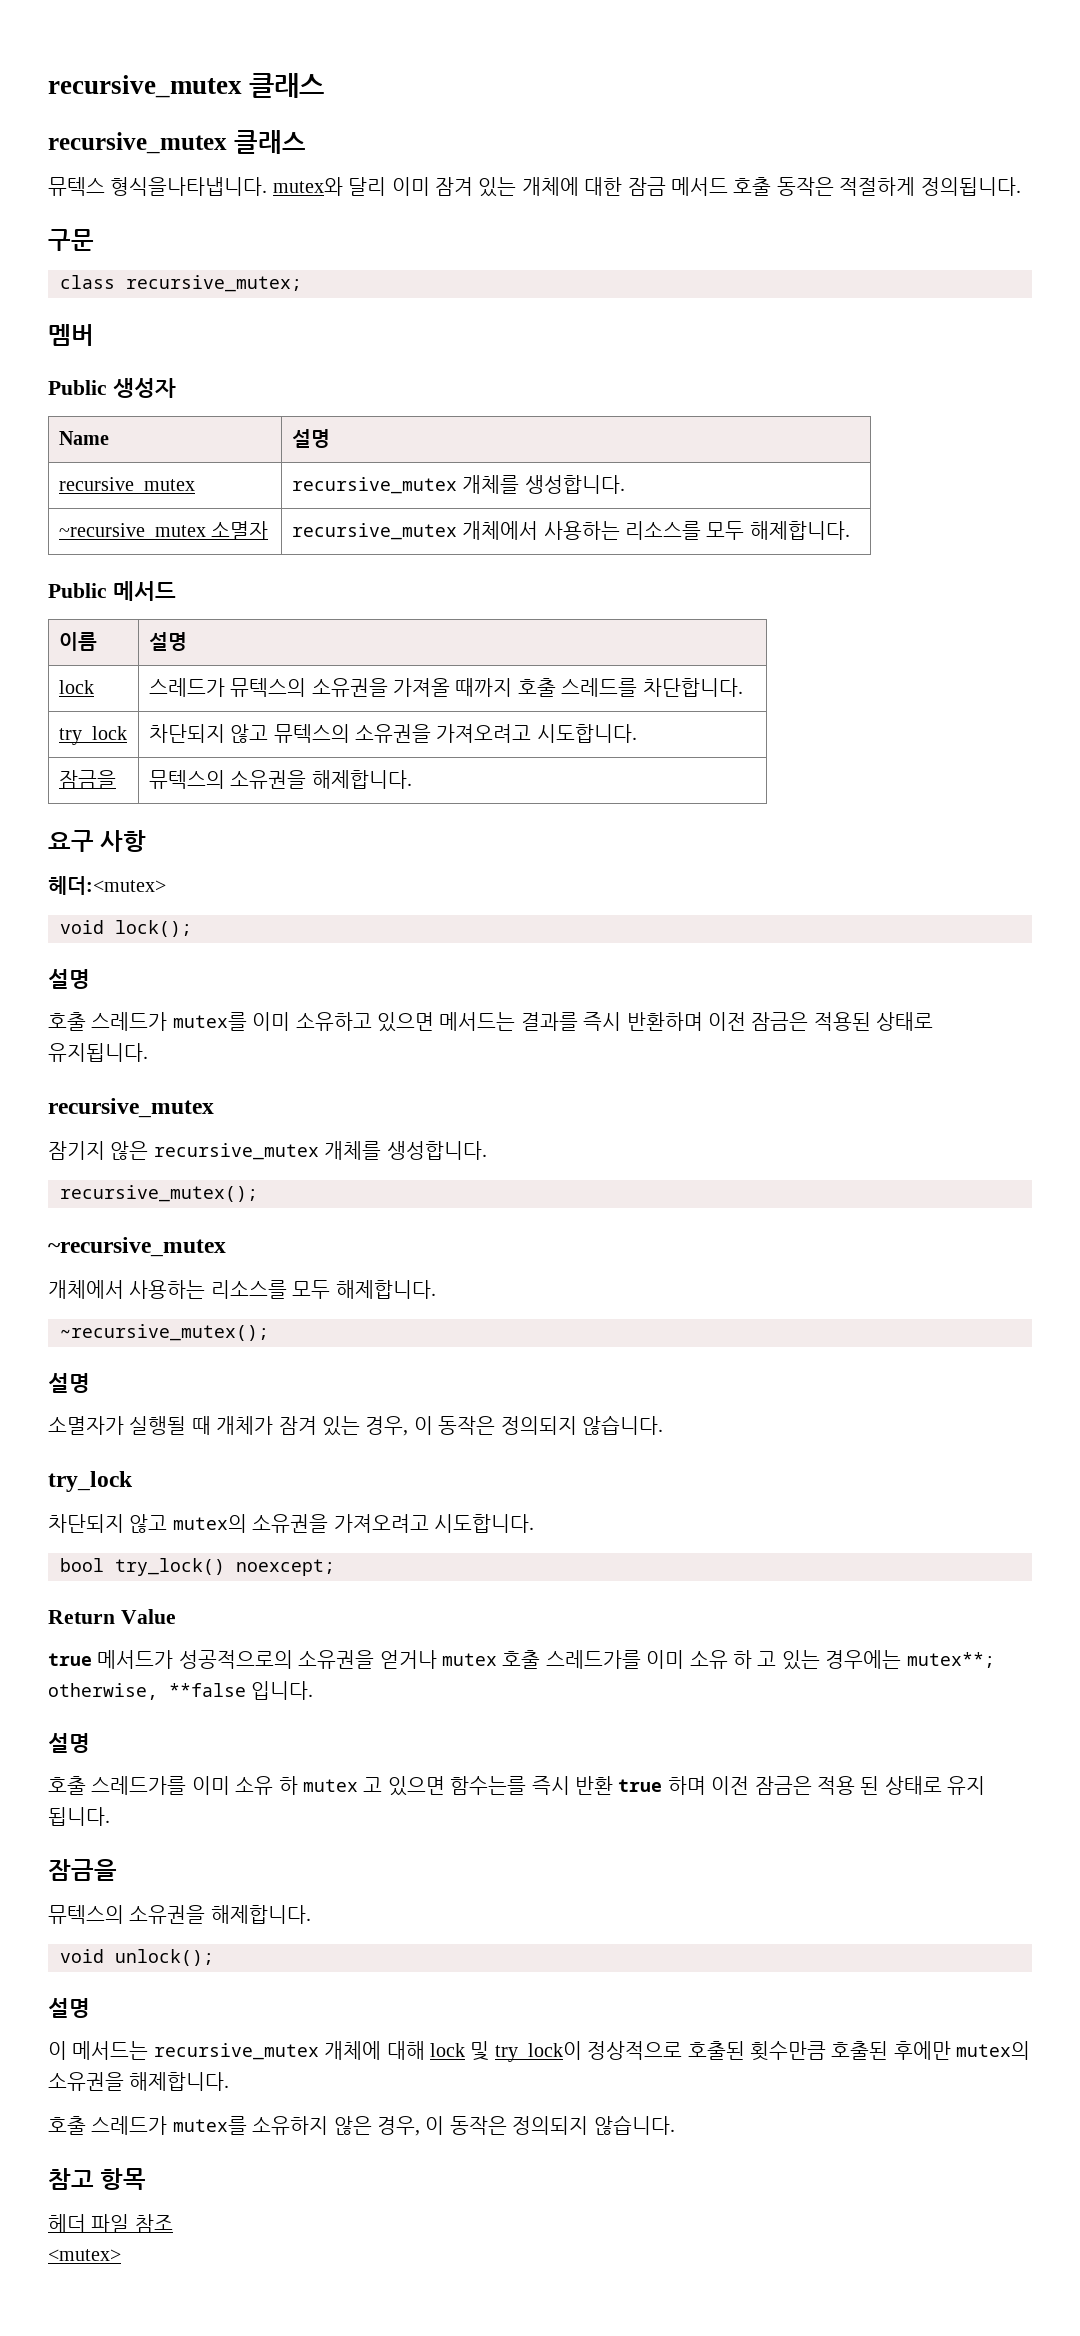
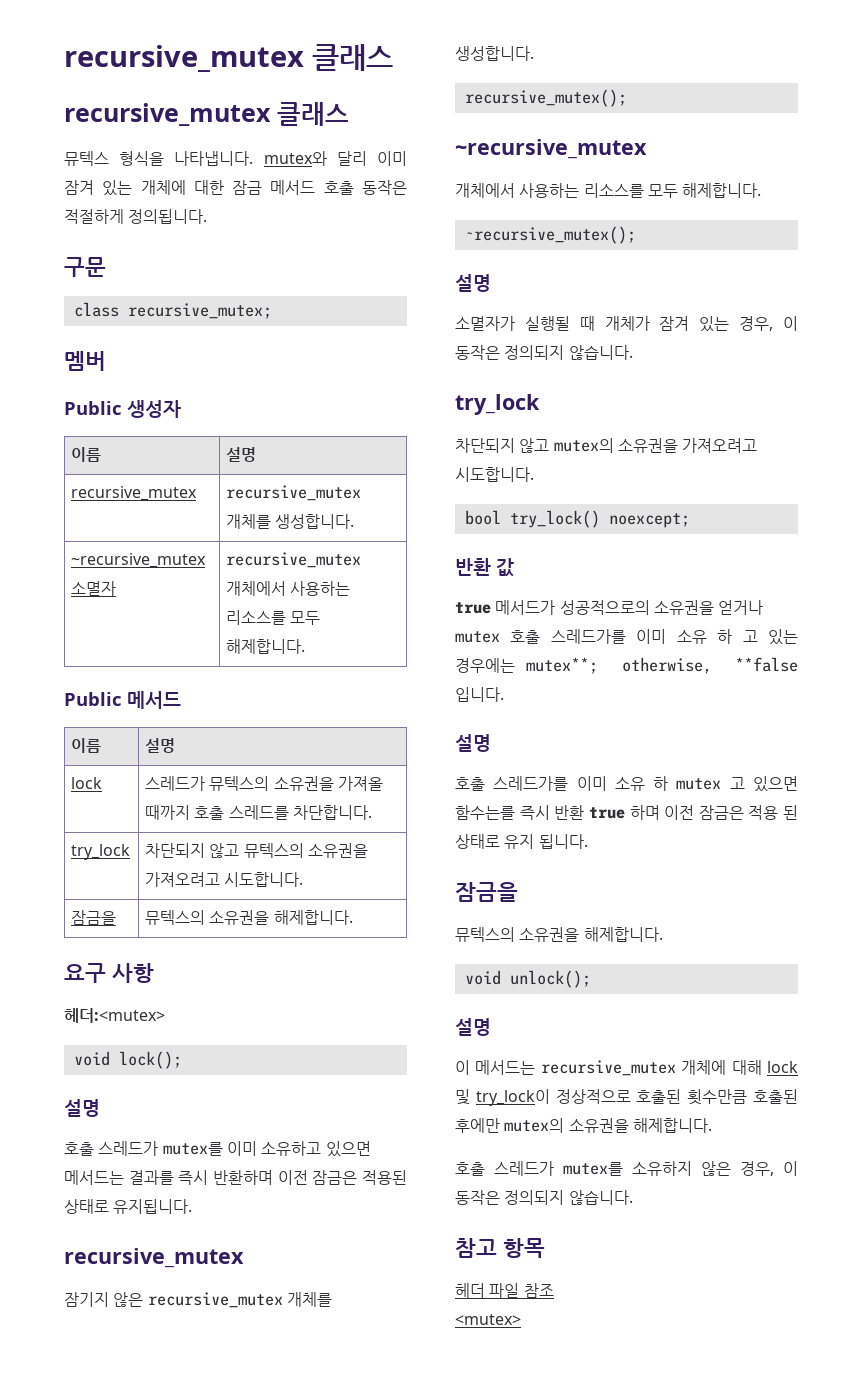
[110,177,268,196] 형식을나타냅니다. -> [119,151,254,166] 형식을 나타냅니다.
[58,431,109,445] Name -> [71,447,102,462] 이름
[48,1609,176,1624] Return Value -> [455,558,514,577] 반환 값

